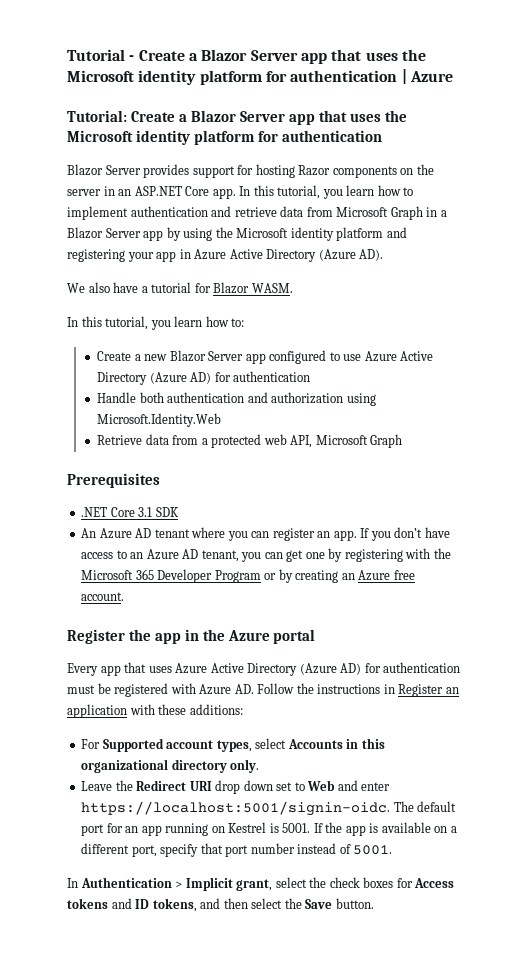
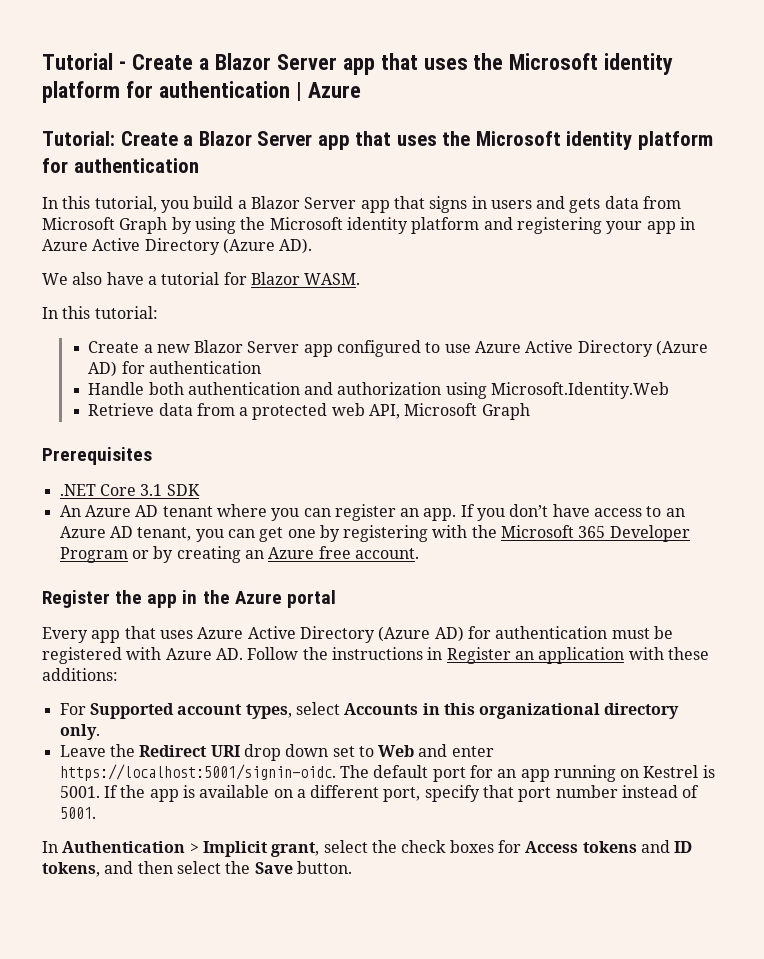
[67,164,434,178] [67,185,414,199] [67,206,447,220] [67,227,164,241] Blazor Server provides support for hosting Razor components on the server in an ASP.NET Core app. In this tutorial, you learn how to implement authentication and retrieve data from Microsoft Graph in a Blazor Server app -> [42,196,682,213] [42,217,168,234] In this tutorial, you build a Blazor Server app that signs in users and gets data from Microsoft Graph
[105,316,245,330] tutorial, you learn how to: -> [94,306,158,319] tutorial:

